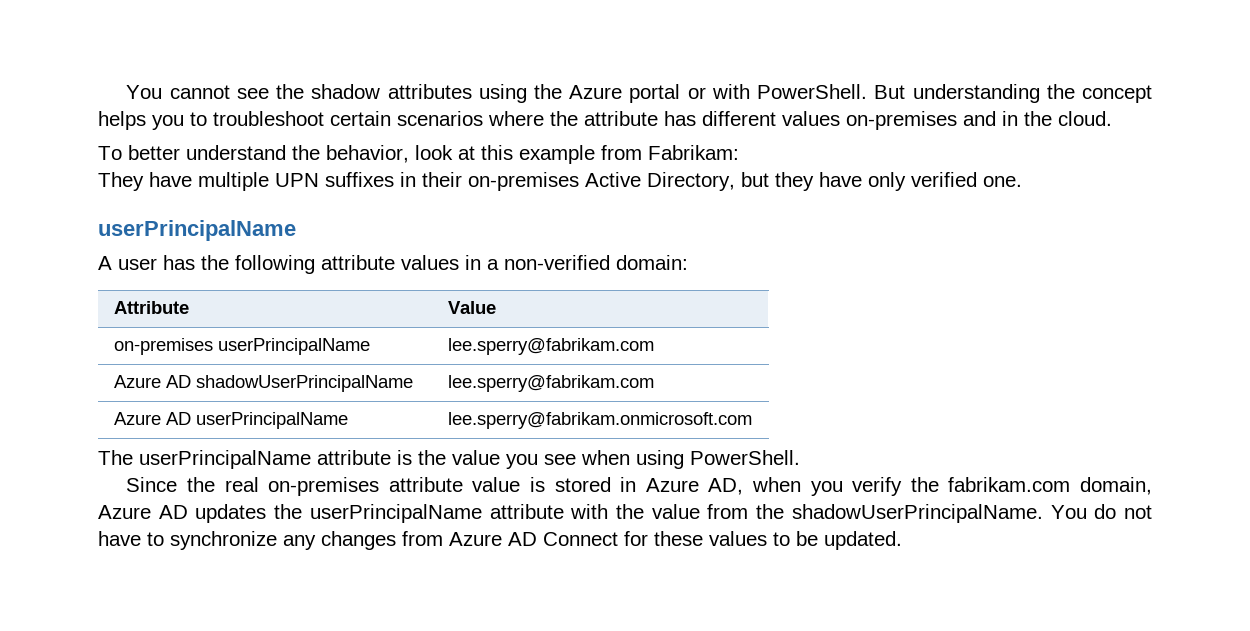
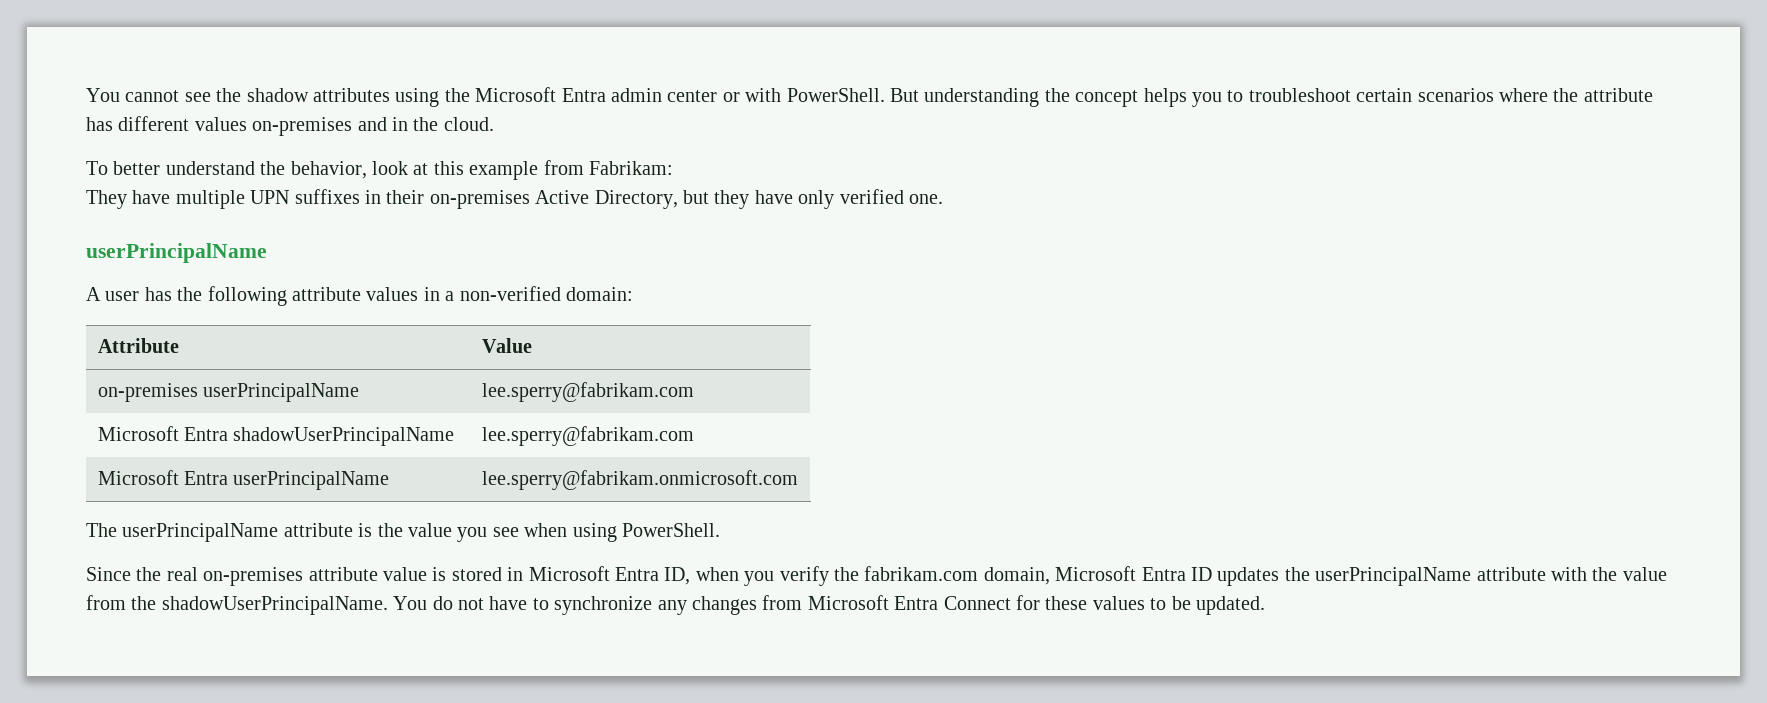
[569,84,681,103] Azure portal -> [475,87,718,102] Microsoft Entra admin center
[113,375,191,388] Azure AD -> [97,426,228,441] Microsoft Entra
[113,412,191,425] Azure AD -> [97,470,228,485] Microsoft Entra
[645,478,744,495] Azure AD, -> [528,566,691,585] Microsoft Entra ID,
[98,505,188,519] Azure AD -> [1055,566,1212,581] Microsoft Entra ID
[449,532,537,546] Azure AD -> [807,595,939,610] Microsoft Entra

